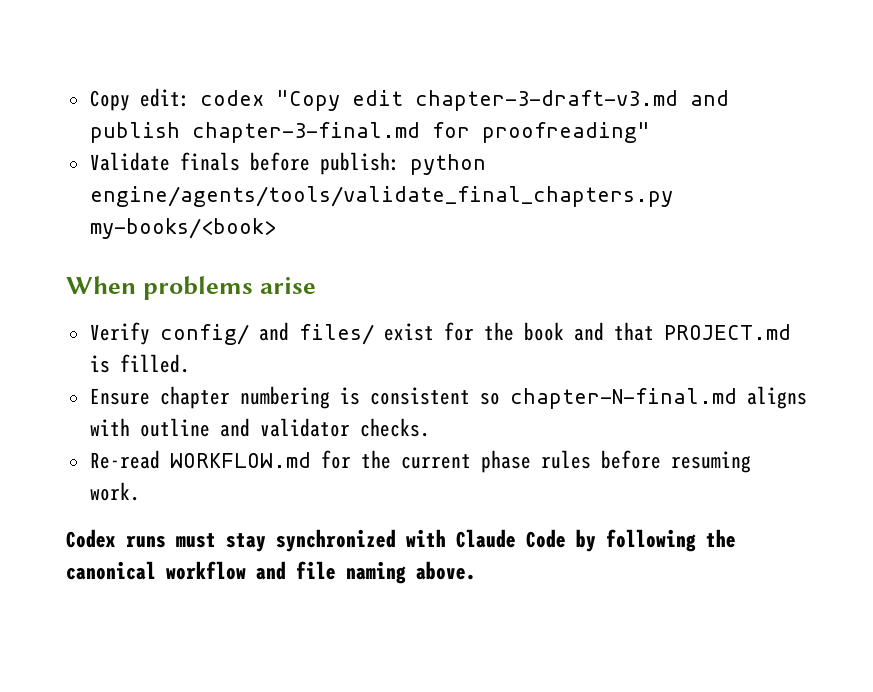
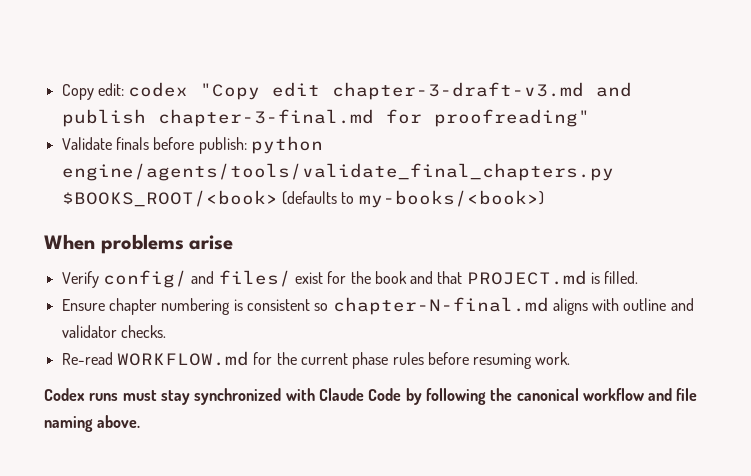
[89,218,276,239] my-books/<book> -> [61,190,544,208] $BOOKS_ROOT/<book> (defaults to my-books/<book>)

